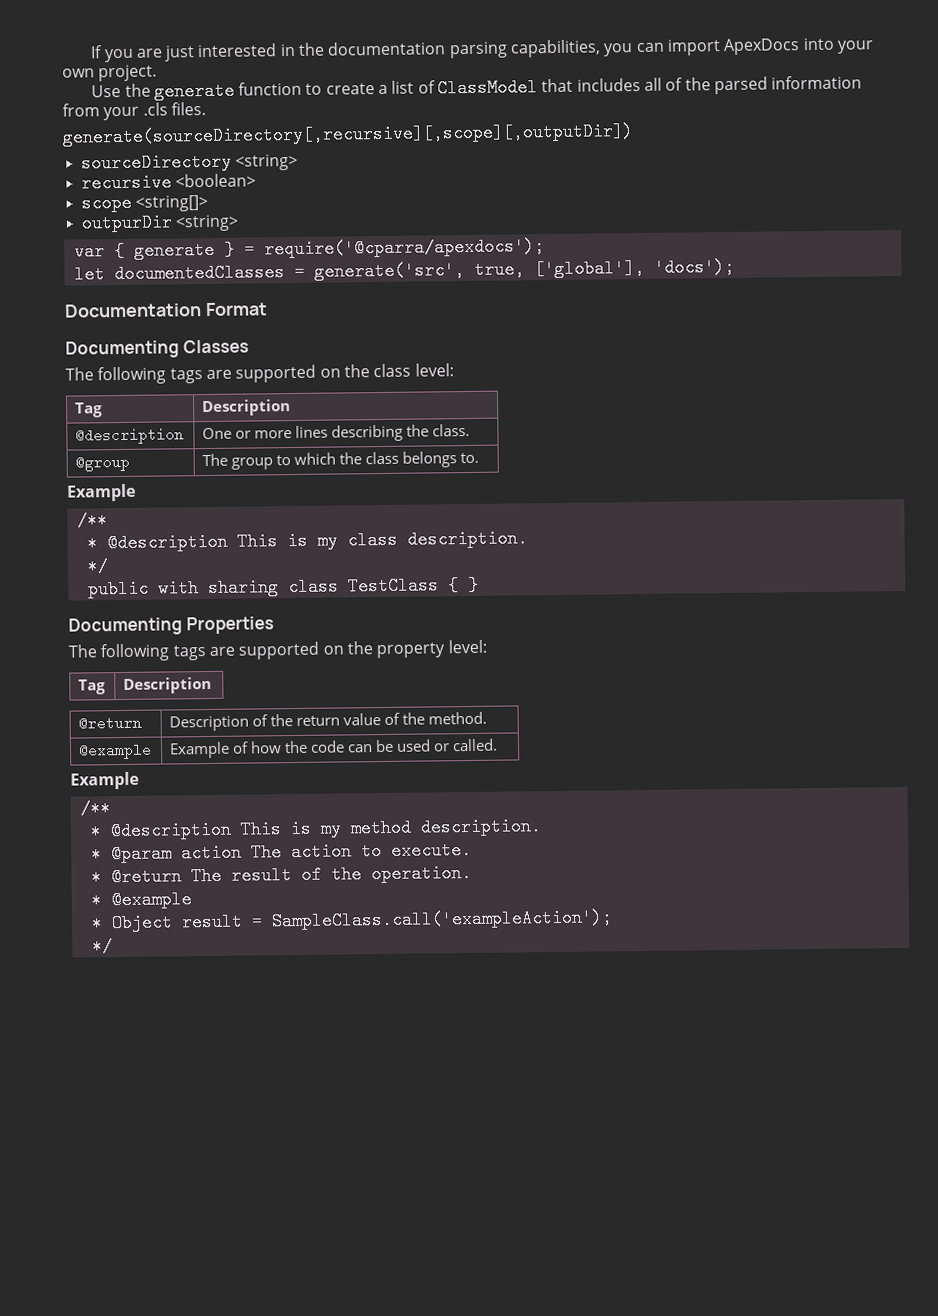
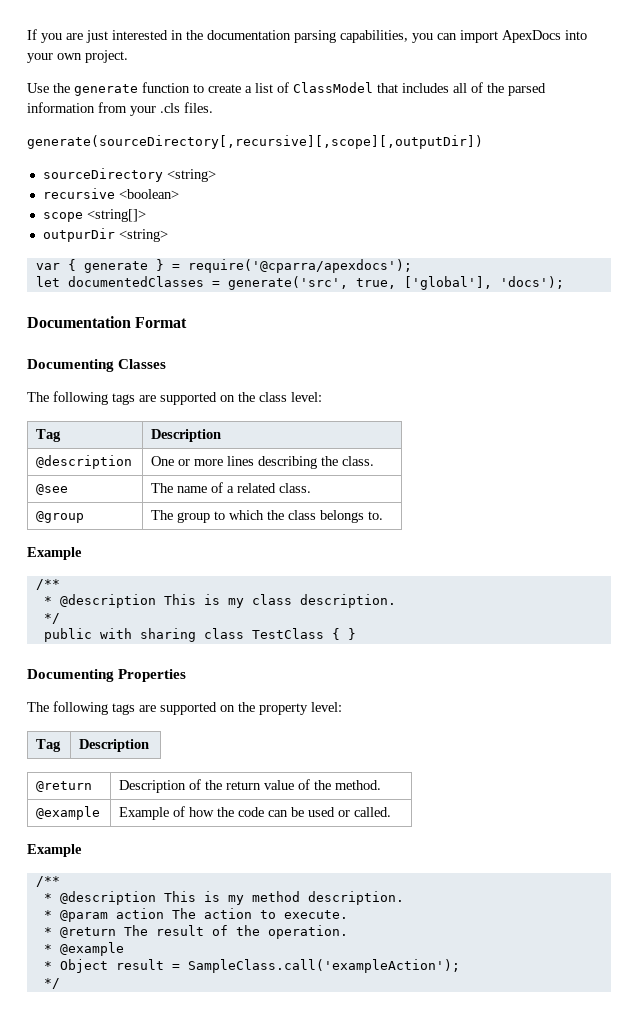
(471, 430) none -> [36,484,69,495] [151,482,312,493] // @see | The name of a related class.

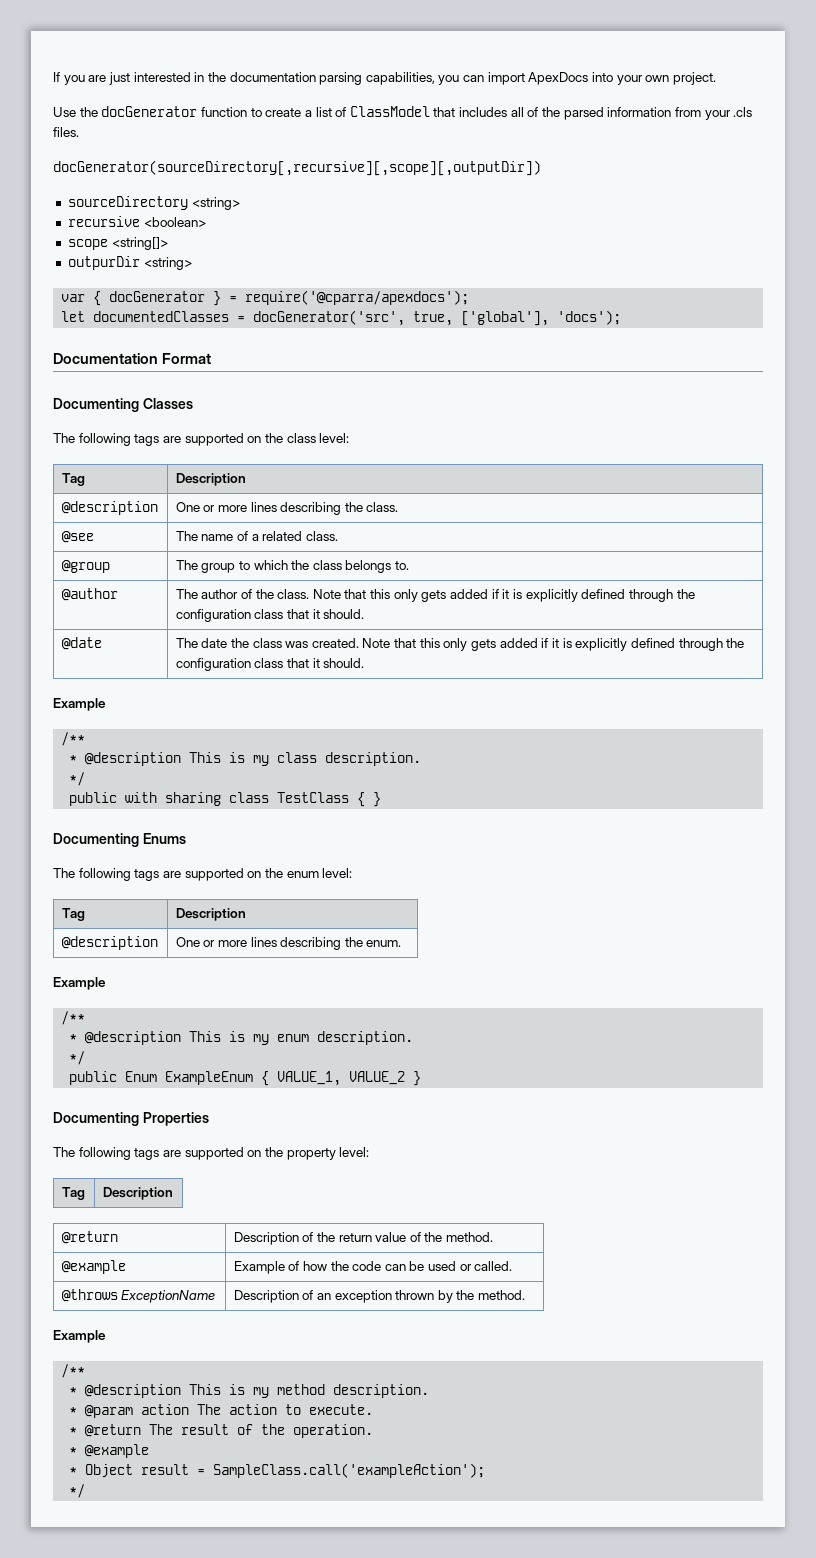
[74,84,138,96] generate -> [101,106,198,117] docGenerator
[27,135,483,149] generate(sourceDirectory[,recursive][,scope][,outputDir]) -> [53,160,541,176] docGenerator(sourceDirectory[,recursive][,scope][,outputDir])
[83,261,148,273] generate -> [109,291,206,302] docGenerator
[227,276,348,290] generate('src', -> [253,310,406,326] docGenerator('src',
(384, 515) none -> [61,588,118,601] [175,589,695,602] [175,609,365,622] [61,637,102,650] [175,638,745,651] [175,658,365,671] // @author | The author of the class. Note that this only gets added if it is explicitly defined through the configuration class that it should. // @date | The date the class was created. Note that this only gets added if it is explicitly defined through the configuration class that it should.
(356, 634) none -> [53,833,186,847] [53,868,353,881] [61,908,85,921] [175,908,246,921] [61,936,158,950] [175,937,402,950] [53,977,106,990] [61,1011,86,1025] [69,1031,414,1045] [69,1051,86,1065] [69,1071,422,1086] // Documenting Enums // The following tags are supported on the enum level: // Tag | Description // @description | One or more lines describing the enum. // Example // /** // * @description This is my enum description. // */ // public Enum ExampleEnum { VALUE_1, VALUE_2 }
(392, 812) none -> [61,1289,216,1303] [233,1290,526,1303] // @throws ExceptionName | Description of an exception thrown by the method.

